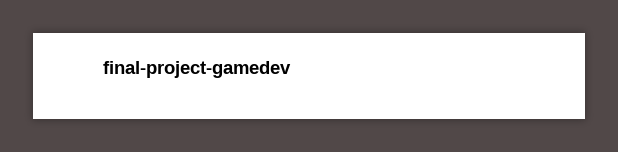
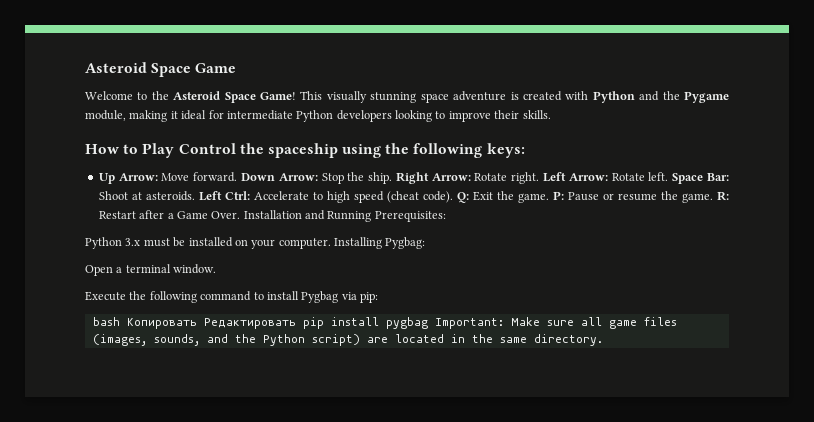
[103,61,291,78] final-project-gamedev -> [85,62,237,77] [85,91,730,103] [85,110,551,122] [85,143,525,158] [98,172,729,184] [98,191,730,203] [98,210,446,222] [85,237,426,249] [85,264,217,276] [85,291,378,303] [92,317,677,329] [92,334,603,346] Asteroid Space Game // Welcome to the Asteroid Space Game! This visually stunning space adventure is created with Python and the Pygame module, making it ideal for intermediate Python developers looking to improve their skills. // How to Play Control the spaceship using the following keys: // Up Arrow: Move forward. Down Arrow: Stop the ship. Right Arrow: Rotate right. Left Arrow: Rotate left. Space Bar: Shoot at asteroids. Left Ctrl: Accelerate to high speed (cheat code). Q: Exit the game. P: Pause or resume the game. R: Restart after a Game Over. Installation and Running Prerequisites: // Python 3.x must be installed on your computer. Installing Pygbag: // Open a terminal window. // Execute the following command to install Pygbag via pip: // bash Копировать Редактировать pip install pygbag Important: Make sure all game files (images, sounds, and the Python script) are located in the same directory.

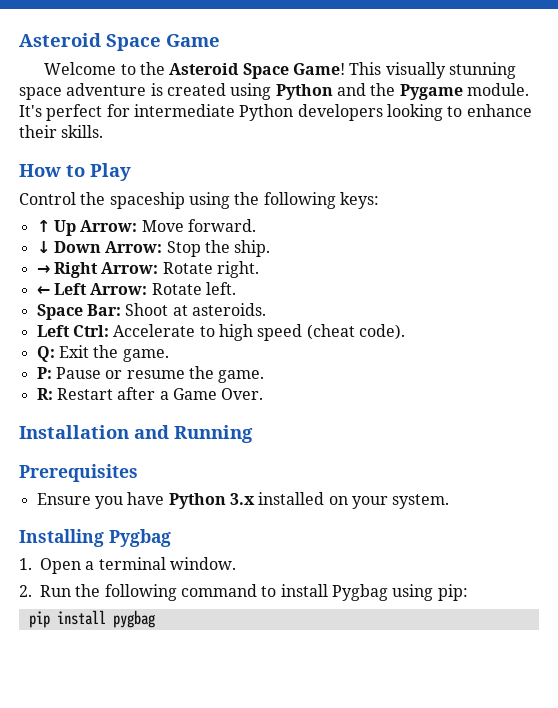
[565,91,589,100] with -> [230,83,272,100] using
[85,110,207,122] module, making it ideal -> [466,83,529,96] [19,104,103,121] module. It's perfect
[448,111,491,122] improve -> [466,104,532,117] enhance
(175, 150) none -> (131, 172) //
(525, 150) none -> [36,220,50,232] ↑
(238, 177) none -> [36,241,50,253] // ↓
(393, 178) none -> [36,265,50,274] // →
(540, 178) none -> [36,286,50,295] // ←
(669, 176) none -> (236, 288) //
(195, 196) none -> (266, 309) //
(453, 197) none -> (405, 332) //
(549, 198) none -> (169, 355) //
(713, 198) none -> (265, 376) //
(241, 215) none -> (264, 394) //
[374,211,446,222] [85,237,426,249] Prerequisites: // Python 3.x must be installed on your computer. Installing Pygbag: // -> [19,464,138,482] [36,492,450,509] [19,529,171,547] [19,558,32,570] // Prerequisites // Ensure you have Python 3.x installed on your system. // Installing Pygbag // 1.
[85,291,126,301] Execute -> [19,585,71,597] 2. Run
[341,292,357,300] via -> [392,584,434,601] using
[92,317,677,329] [92,334,603,346] bash Копировать Редактировать pip install pygbag Important: Make sure all game files (images, sounds, and the Python script) are located in the same directory. -> [28,610,155,628] pip install pygbag

